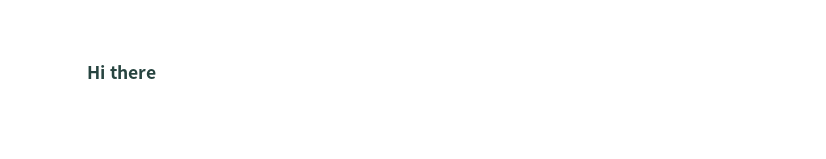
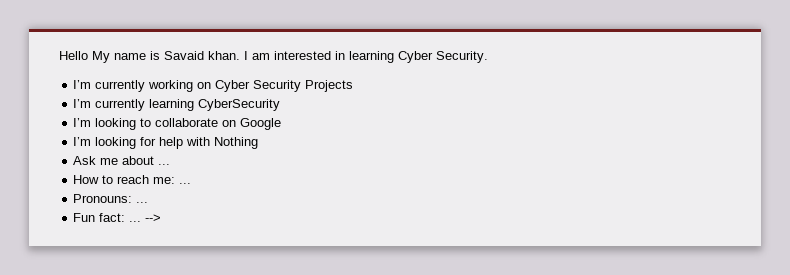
[87,65,156,79] Hi there -> [59,51,488,63] [73,80,354,92] [73,99,281,111] [73,118,282,130] [73,137,259,149] [73,156,171,165] [73,175,192,184] [73,194,149,203] [73,213,162,222] Hello My name is Savaid khan. I am interested in learning Cyber Security. // I’m currently working on Cyber Security Projects // I’m currently learning CyberSecurity // I’m looking to collaborate on Google // I’m looking for help with Nothing // Ask me about ... // How to reach me: ... // Pronouns: ... // Fun fact: ... -->

